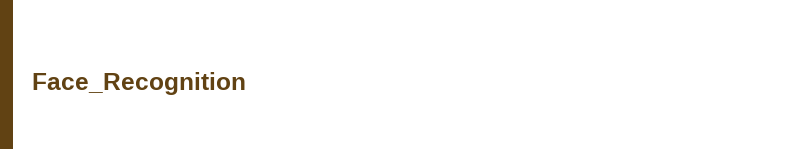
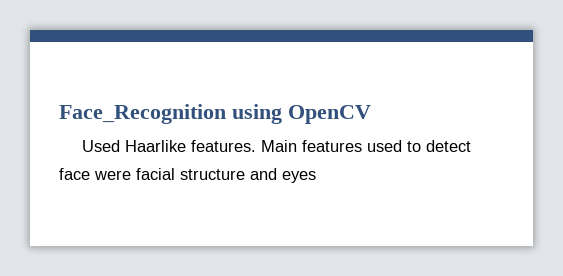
(246, 83) none -> [232,104,371,124] [82,140,472,152] [59,168,316,183] using OpenCV // Used Haarlike features. Main features used to detect face were facial structure and eyes

